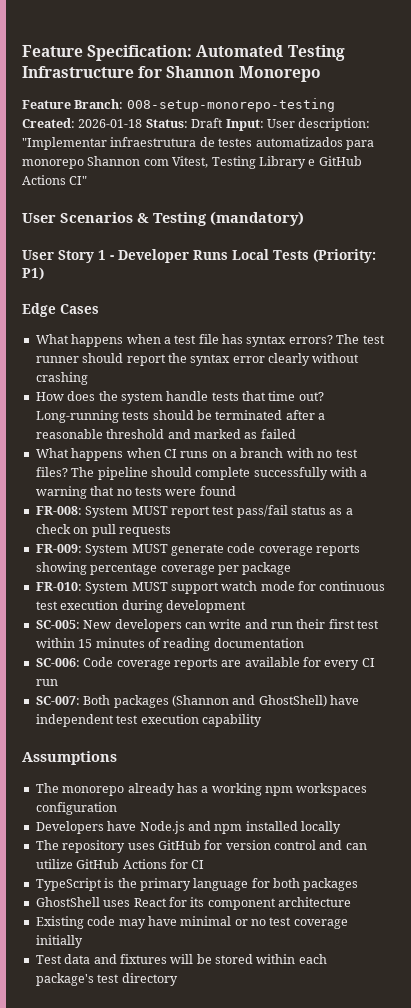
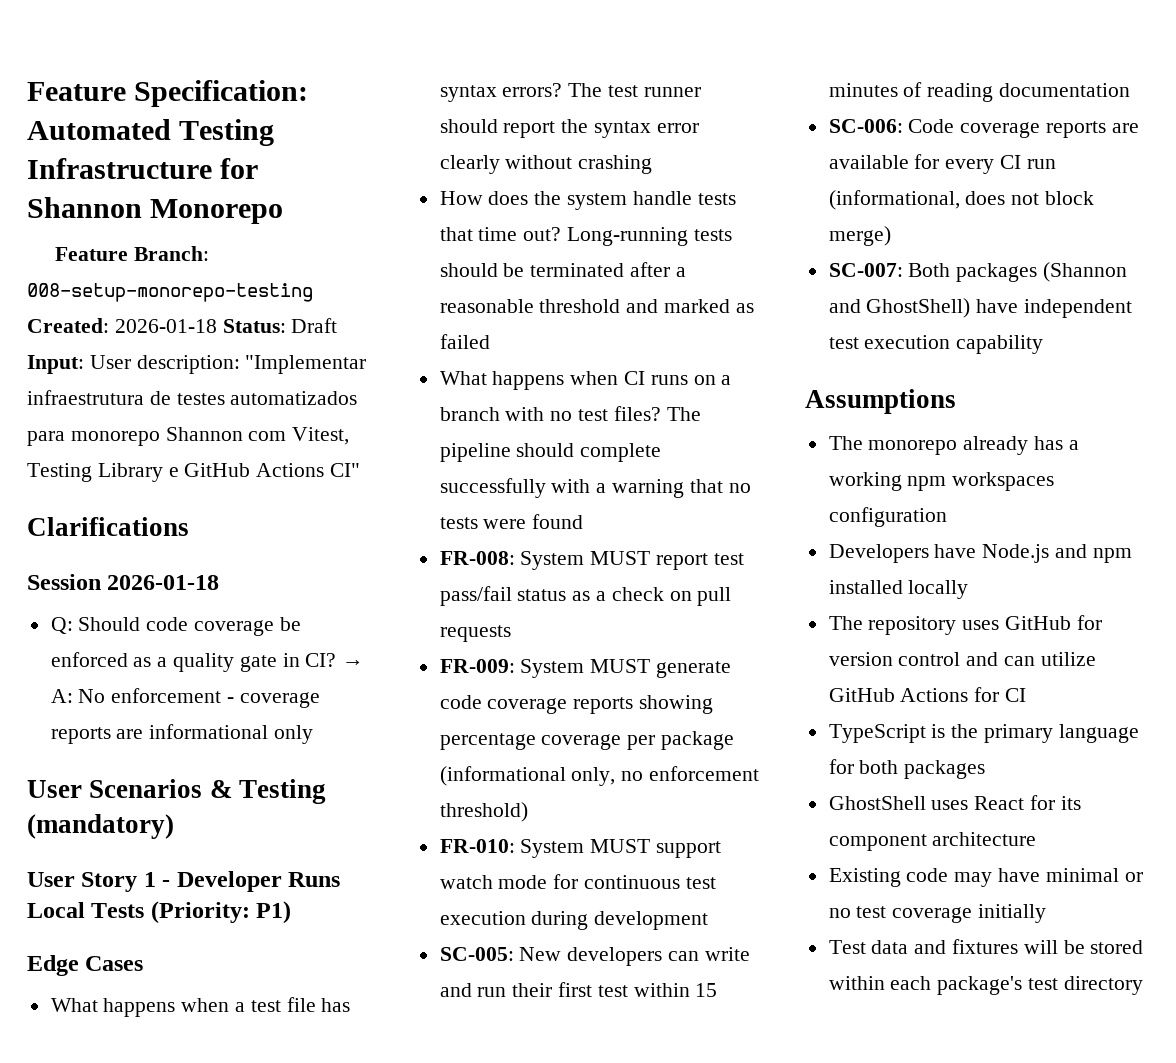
(88, 180) none -> [27,517,189,536] [27,574,220,590] [50,617,301,636] [50,652,365,672] [50,688,320,708] [50,724,314,744] // Clarifications // Session 2026-01-18 // Q: Should code coverage be enforced as a quality gate in CI? → A: No enforcement - coverage reports are informational only
(292, 568) none -> [439,766,760,786] [439,802,528,822] (informational only, no enforcement threshold)
(58, 682) none -> [828,190,1095,210] [828,226,891,246] (informational, does not block merge)

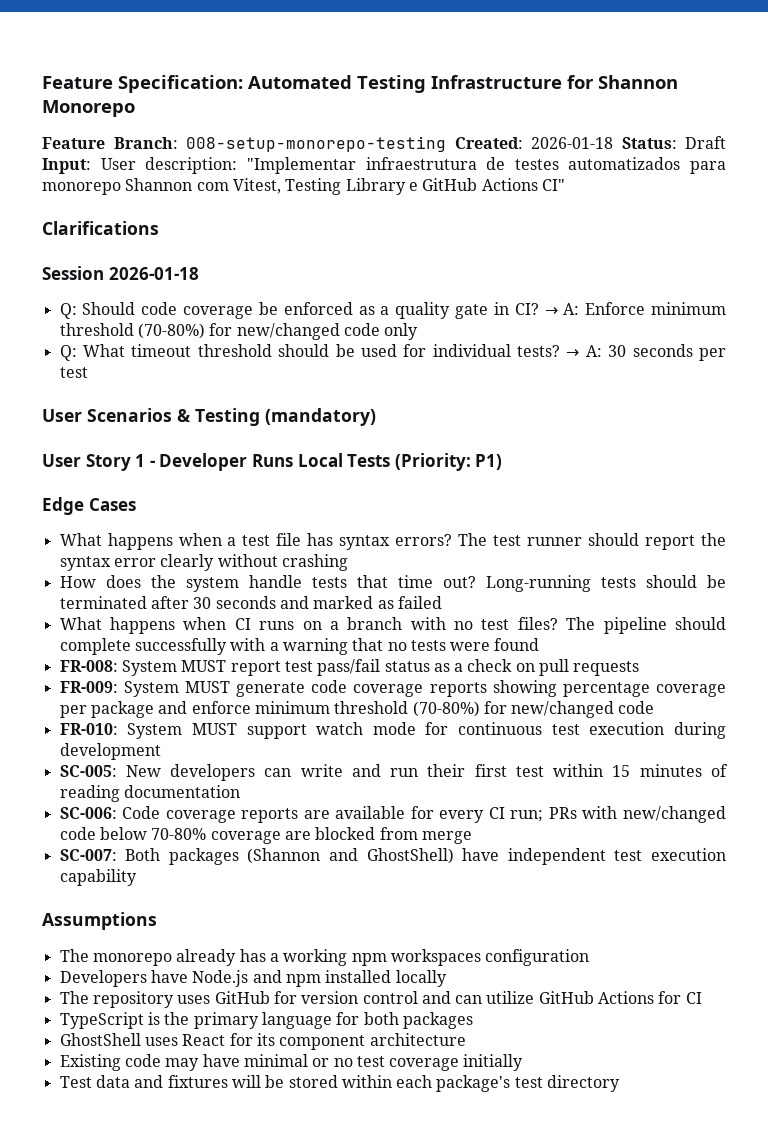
[78,688,320,708] [50,724,314,744] No enforcement - coverage reports are informational only -> [585,302,726,315] [59,323,419,340] [59,344,726,361] [59,367,88,378] Enforce minimum threshold (70-80%) for new/changed code only // Q: What timeout threshold should be used for individual tests? → A: 30 seconds per test
[675,267,686,277] [439,299,621,313] a reasonable threshold -> [193,596,276,609] 30 seconds
[439,766,760,786] [439,802,528,822] (informational only, no enforcement threshold) -> [158,701,655,718] and enforce minimum threshold (70-80%) for new/changed code
[1026,159,1056,169] [828,190,1095,210] [828,226,891,246] run (informational, does not block merge) -> [510,806,726,823] [59,827,472,844] run; PRs with new/changed code below 70-80% coverage are blocked from merge

